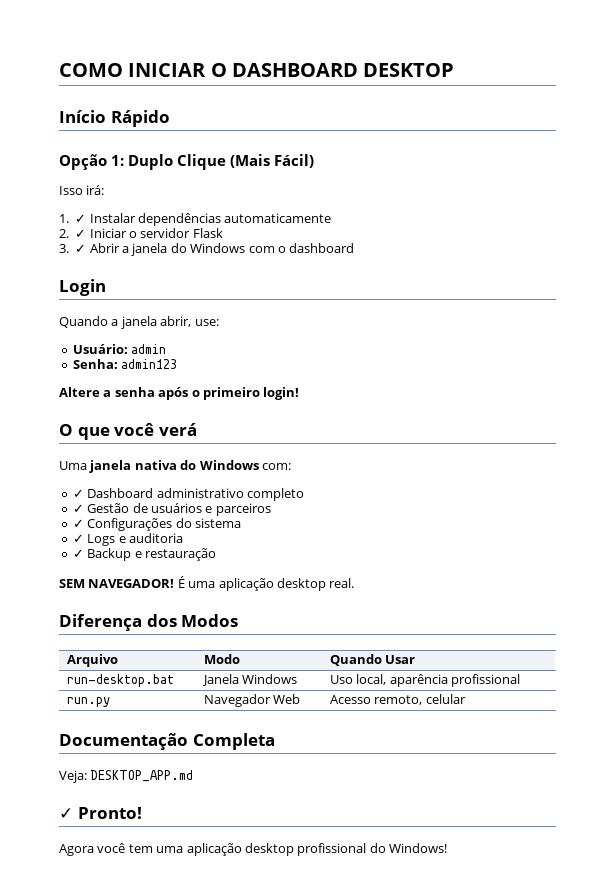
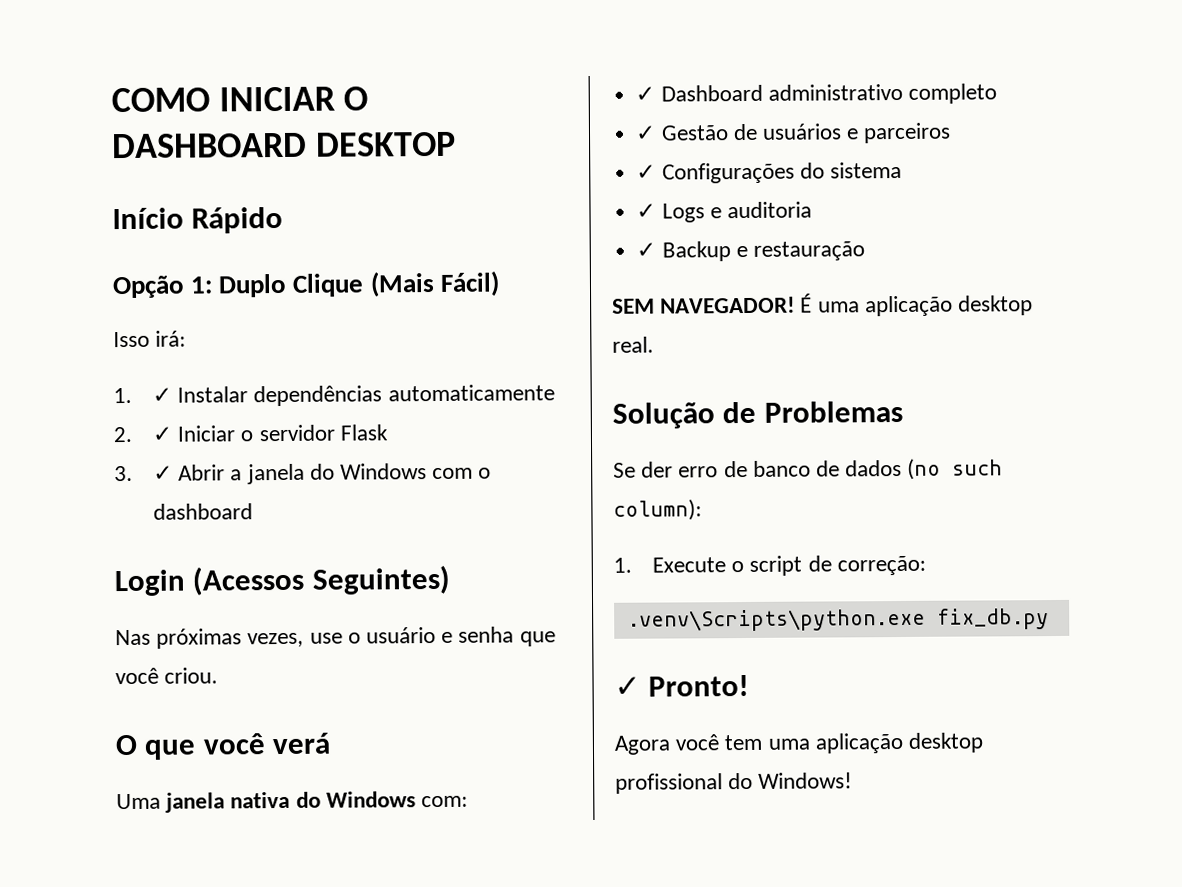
[59,316,219,329] [72,344,167,354] [72,359,178,369] [59,387,300,400] // Quando a janela abrir, use: // Usuário: admin // Senha: admin123 // Altere a senha após o primeiro login! -> [192,564,450,596] [115,626,556,649] [115,667,219,685] (Acessos Seguintes) // Nas próximas vezes, use o usuário e senha que você criou.
[59,614,239,631] [67,654,119,667] [204,654,241,664] [330,654,416,666] [67,674,175,687] [202,674,298,686] [330,674,521,687] [67,697,111,707] [204,694,301,707] [330,694,466,705] [59,733,275,750] [59,770,194,783] Diferença dos Modos // Arquivo | Modo | Quando Usar // run-desktop.bat | Janela Windows | Uso local, aparência profissional // run.py | Navegador Web | Acesso remoto, celular // Documentação Completa // Veja: DESKTOP_APP.md -> [612,400,903,429] [613,458,1004,480] [613,499,702,521] [613,555,926,576] [627,608,1049,632] Solução de Problemas // Se der erro de banco de dados (no such column): // 1. Execute o script de correção: // .venv\Scripts\python.exe fix_db.py

